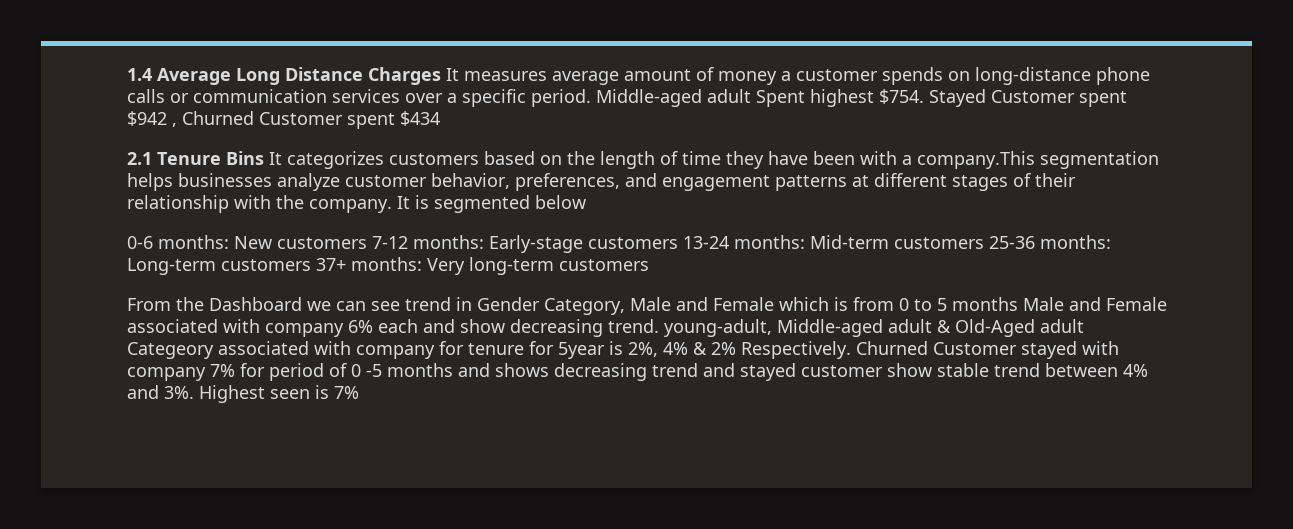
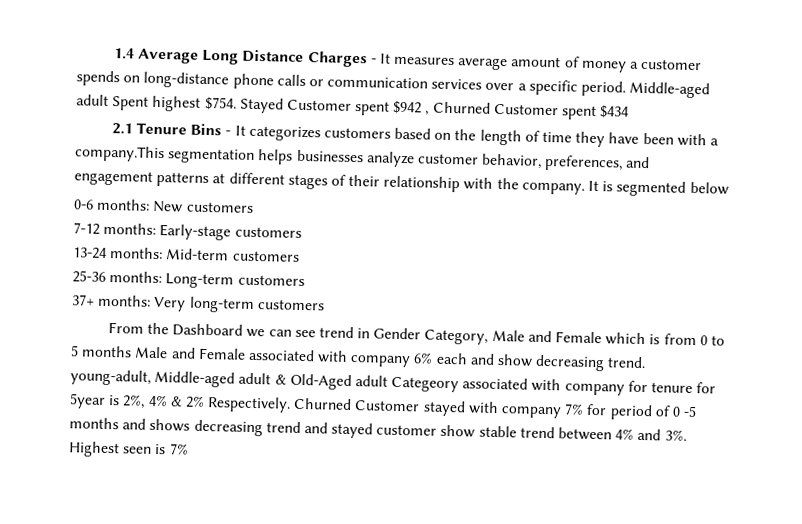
(441, 76) none -> [370,58,377,64] -
(264, 158) none -> [225,130,232,136] -
(367, 243) none -> (254, 207) //
(678, 243) none -> (302, 232) //
(984, 243) none -> (300, 256) //
(311, 265) none -> (305, 280) //

